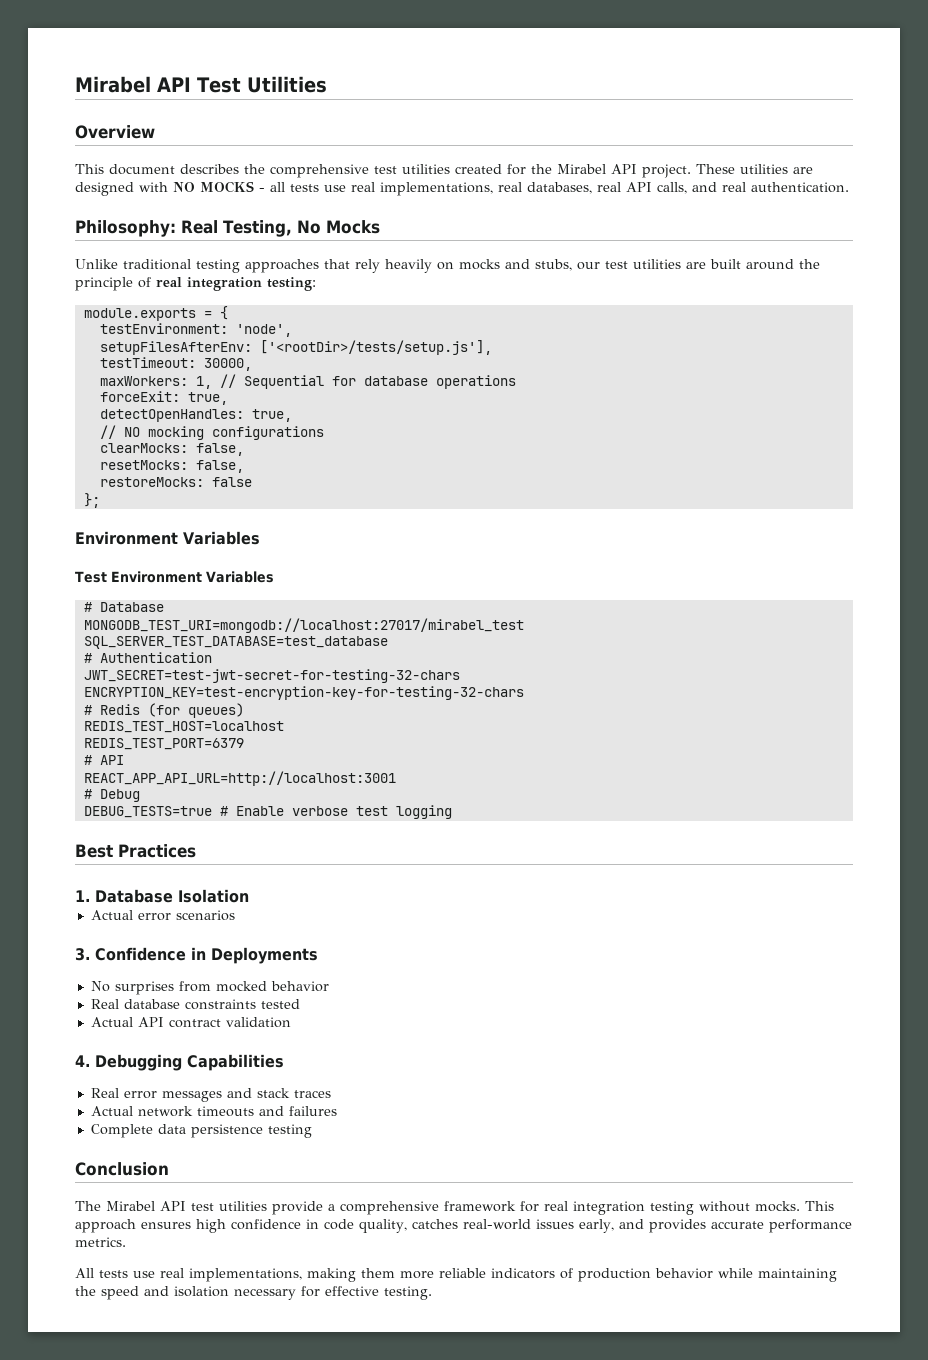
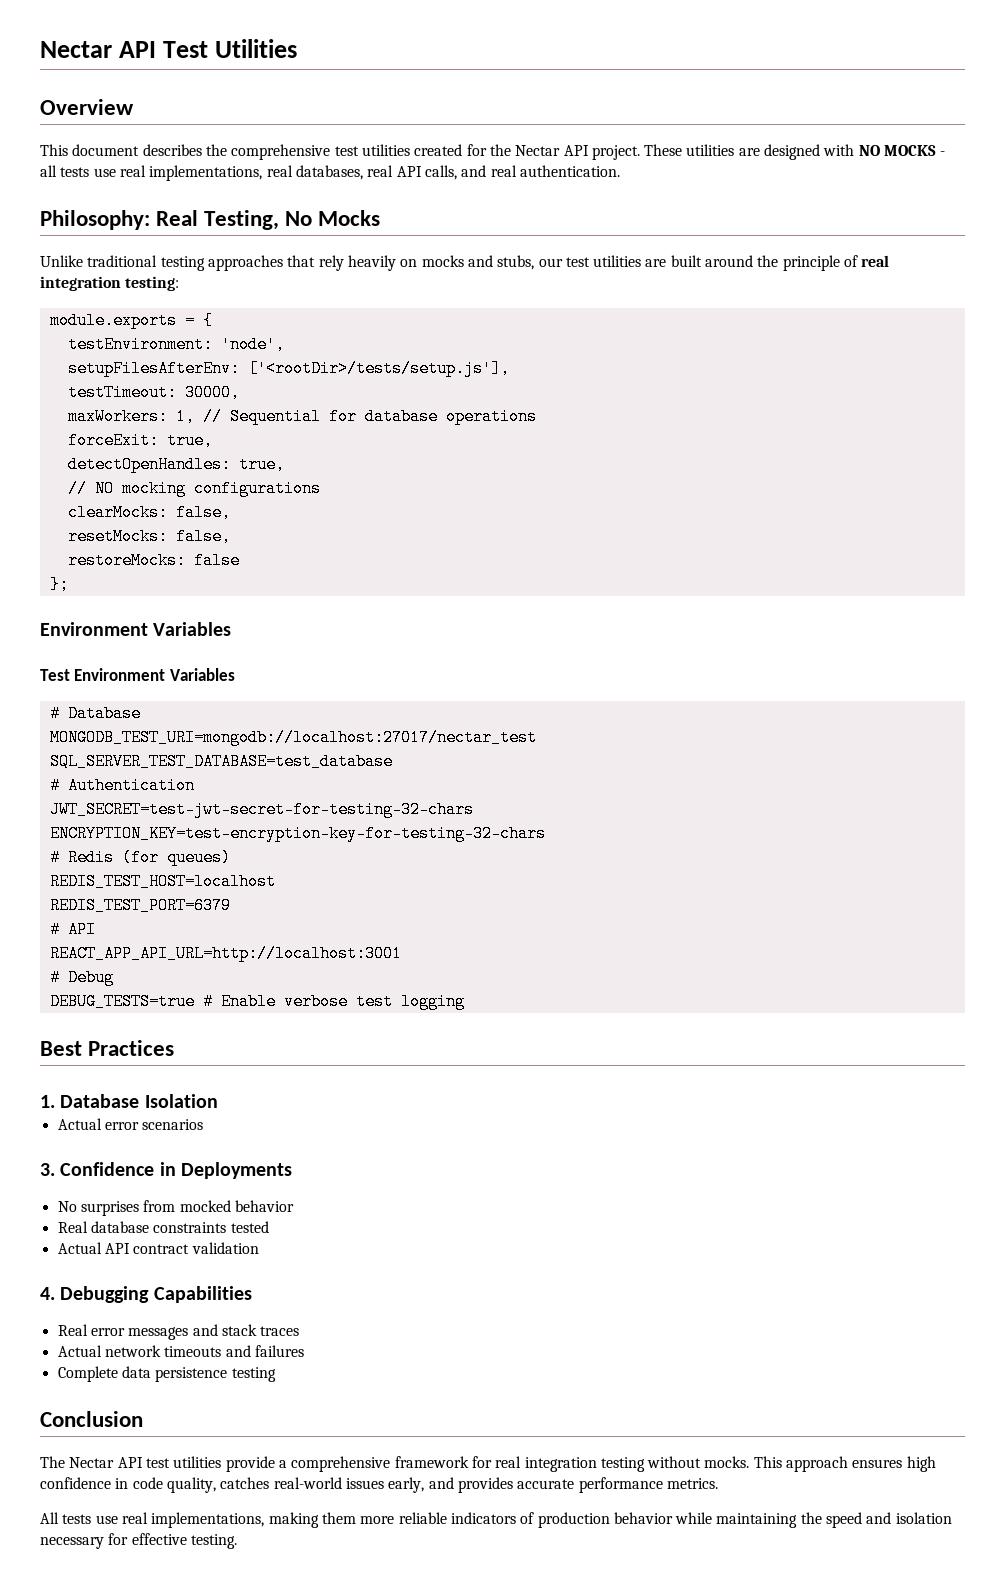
[75,76,151,93] Mirabel -> [40,41,112,58] Nectar
[557,164,606,174] Mirabel -> [515,145,561,156] Nectar
[83,618,524,633] MONGODB_TEST_URI=mongodb://localhost:27017/mirabel_test -> [49,729,537,746] MONGODB_TEST_URI=mongodb://localhost:27017/nectar_test
[106,1201,155,1211] Mirabel -> [69,1457,115,1468] Nectar

